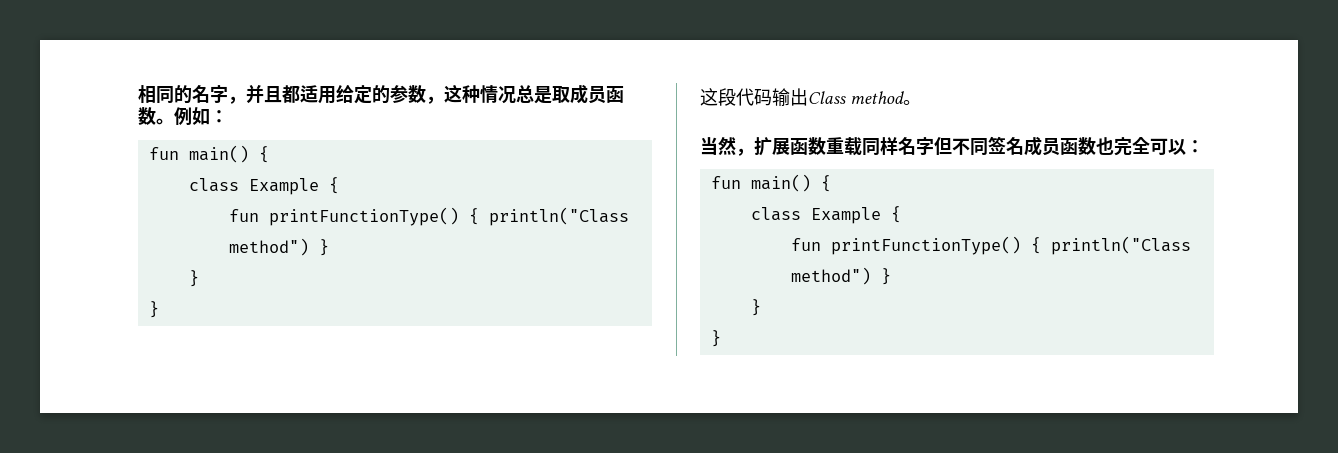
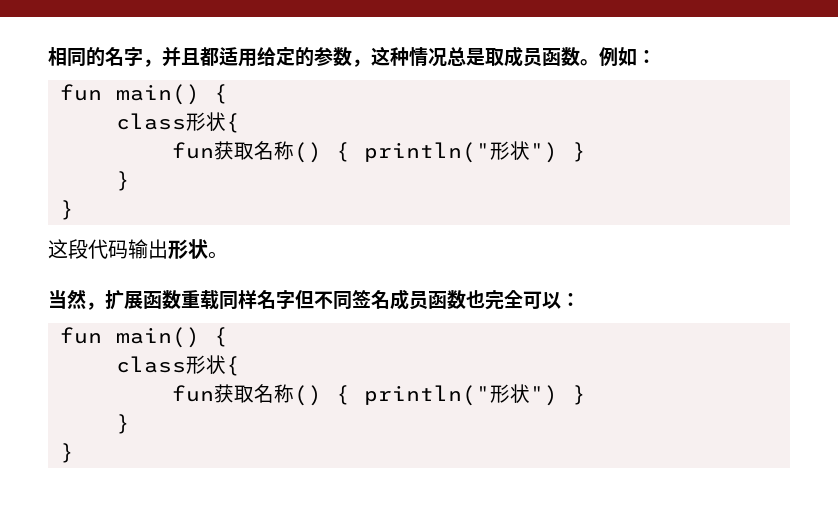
[248,177,339,195] [228,207,629,226] [228,238,309,256] Example { // fun printFunctionType() { println("Class method") -> [186,112,240,133] [172,141,558,163] 形状{ // fun获取名称() { println("形状")
[808,91,904,104] Class method -> [168,239,208,260] 形状
[810,206,901,224] [790,236,1191,255] [790,267,871,285] Example { // fun printFunctionType() { println("Class method") -> [186,355,240,376] [172,384,558,406] 形状{ // fun获取名称() { println("形状")

